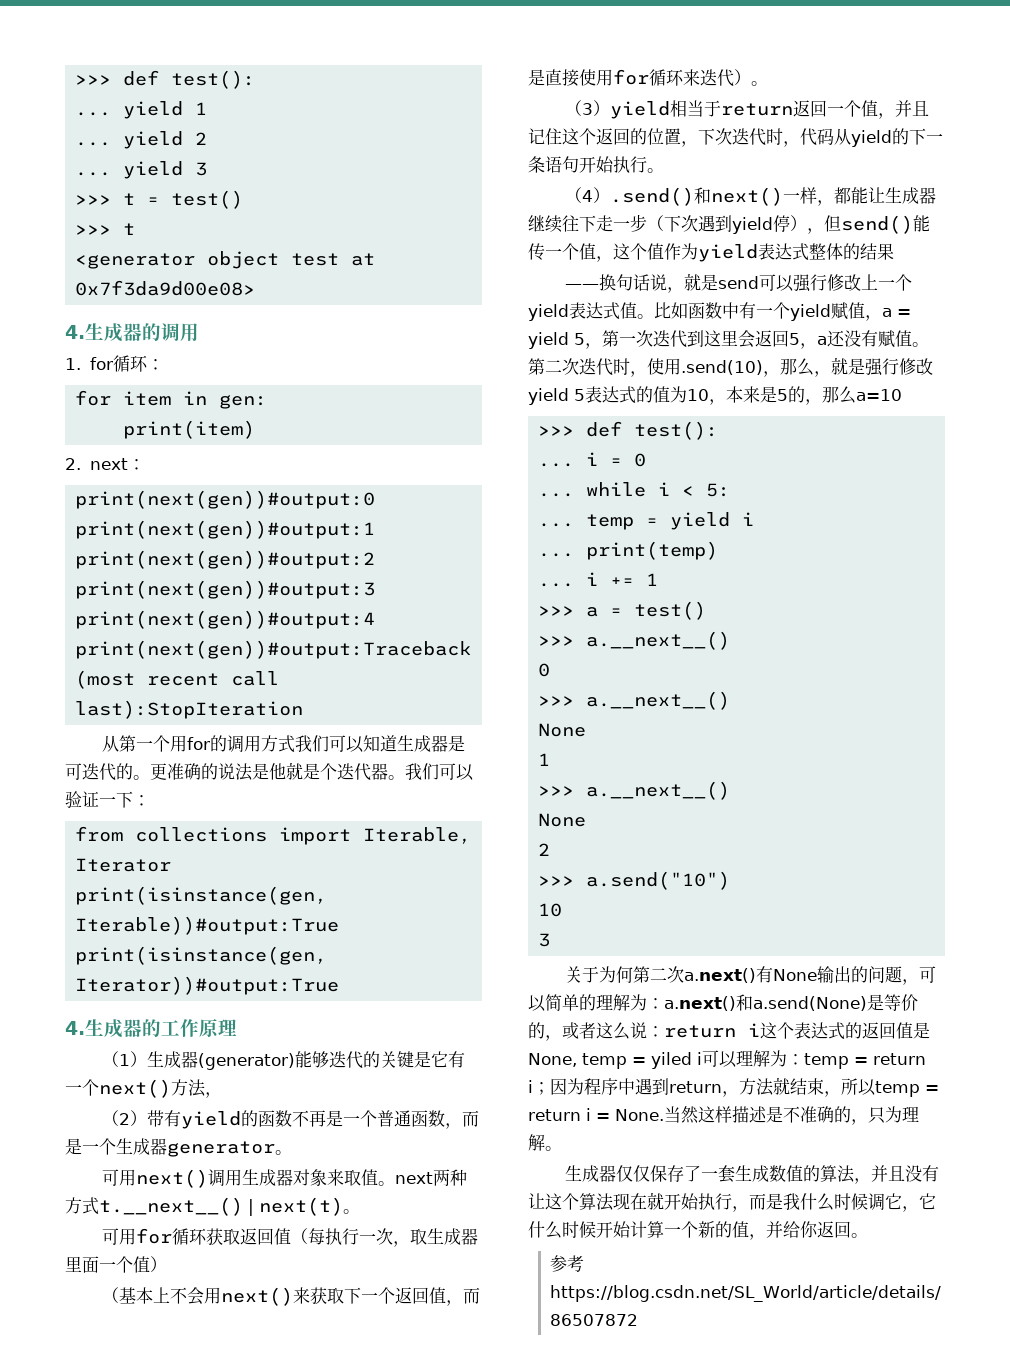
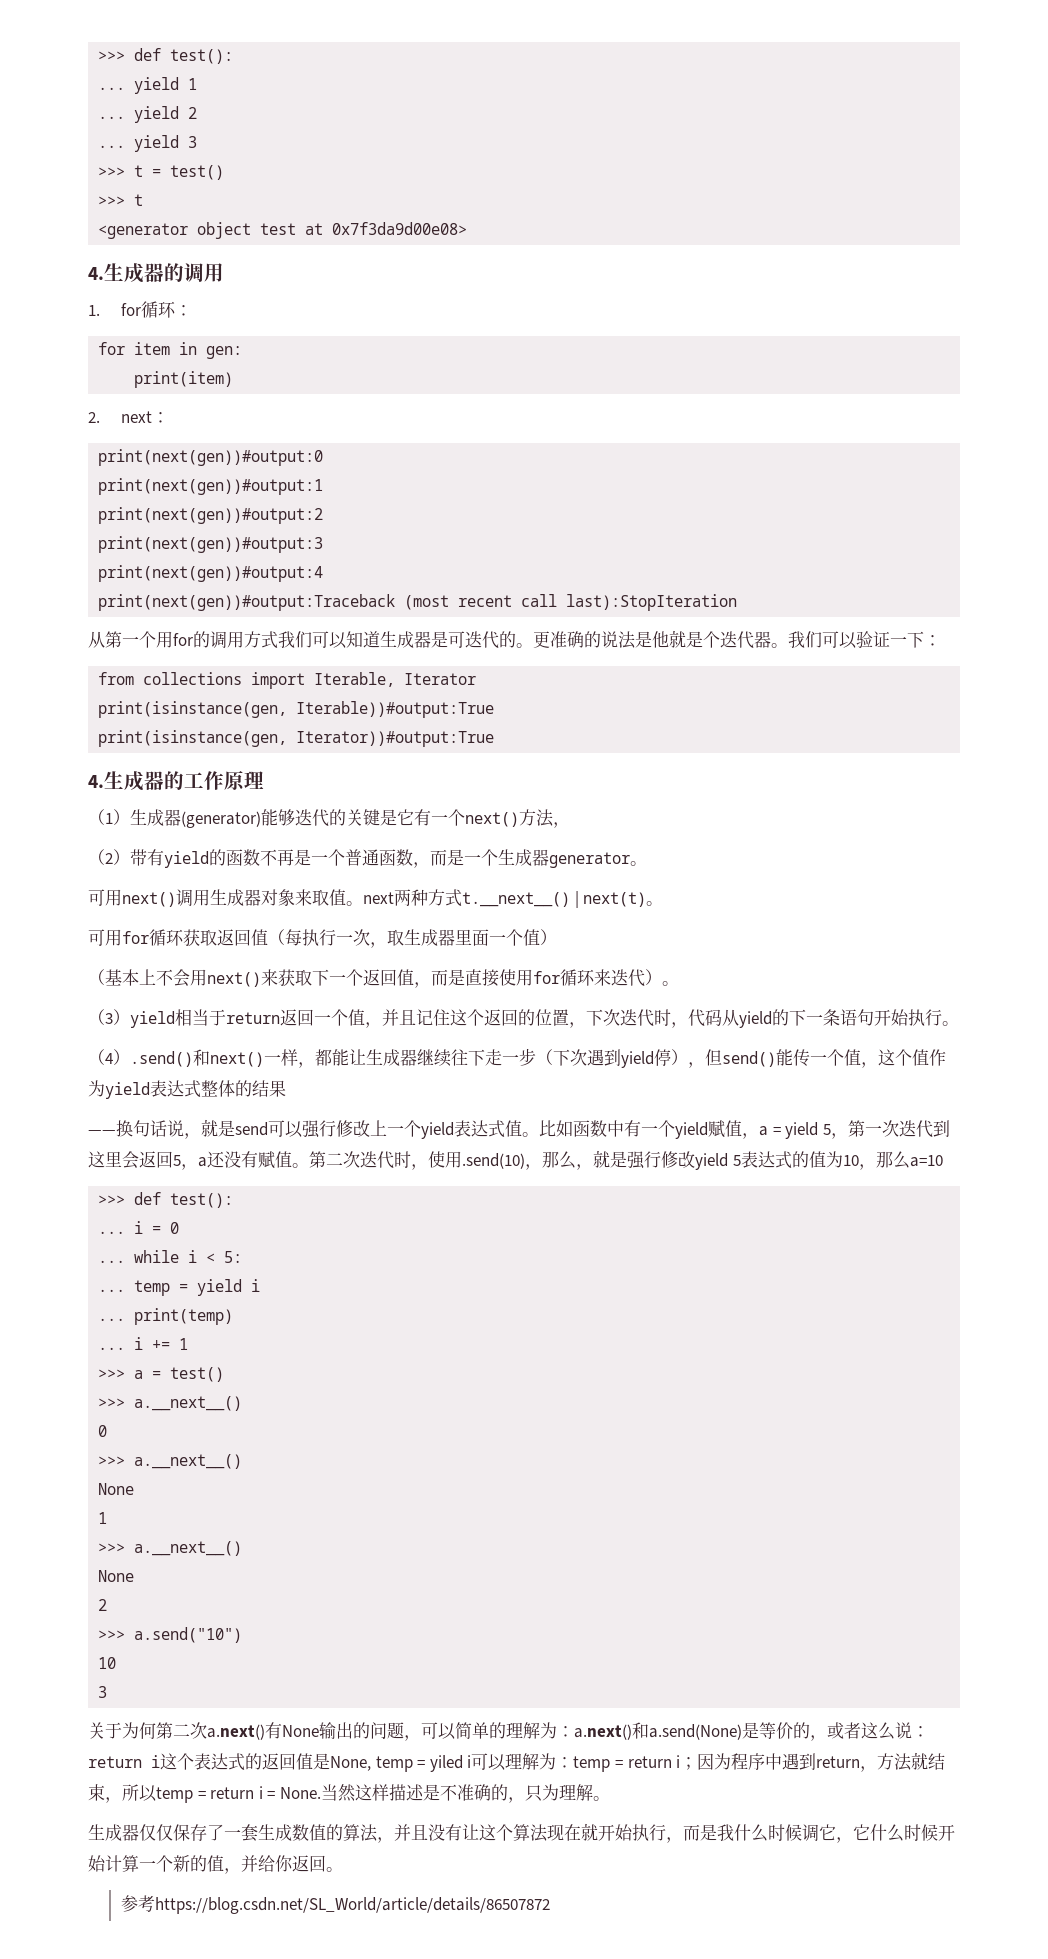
[726,386,822,405] 本来是5的， -> (876, 1167) none

